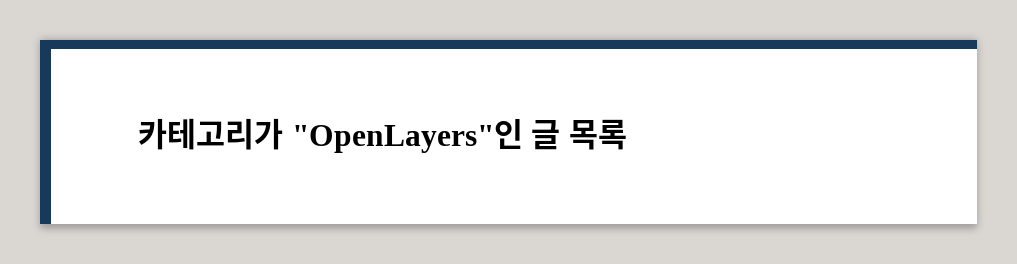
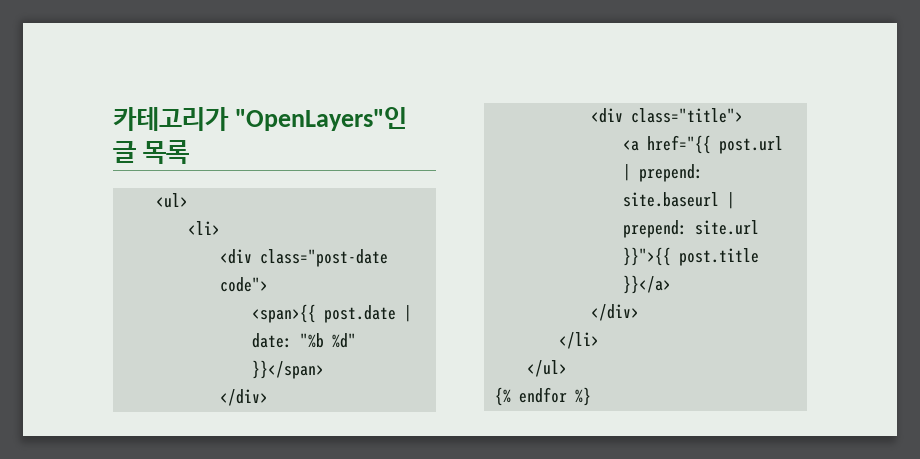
(627, 134) none -> [155,193,188,208] [187,221,220,235] [219,249,388,267] [219,277,268,292] [251,304,412,323] [251,333,356,348] [251,360,324,379] [219,389,268,406] [590,108,743,123] [622,135,783,154] [622,164,703,182] [622,192,735,209] [622,220,759,238] [622,247,759,266] [622,275,671,294] [590,304,639,321] [558,332,599,349] [526,360,567,377] [494,387,591,406] // <ul> // <li> // <div class="post-date code"> // <span>{{ post.date | date: "%b %d" }}</span> // </div> // <div class="title"> // <a href="{{ post.url | prepend: site.baseurl | prepend: site.url }}">{{ post.title }}</a> // </div> // </li> // </ul> // {% endfor %}

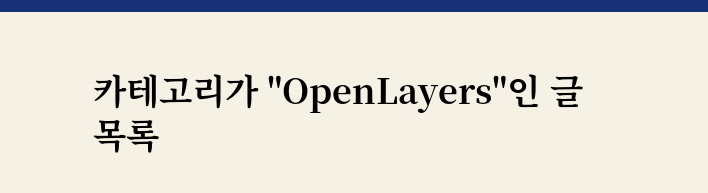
[155,193,188,208] [187,221,220,235] [219,249,388,267] [219,277,268,292] [251,304,412,323] [251,333,356,348] [251,360,324,379] [219,389,268,406] [590,108,743,123] [622,135,783,154] [622,164,703,182] [622,192,735,209] [622,220,759,238] [622,247,759,266] [622,275,671,294] [590,304,639,321] [558,332,599,349] [526,360,567,377] [494,387,591,406] // <ul> // <li> // <div class="post-date code"> // <span>{{ post.date | date: "%b %d" }}</span> // </div> // <div class="title"> // <a href="{{ post.url | prepend: site.baseurl | prepend: site.url }}">{{ post.title }}</a> // </div> // </li> // </ul> // {% endfor %} -> (159, 136) none

